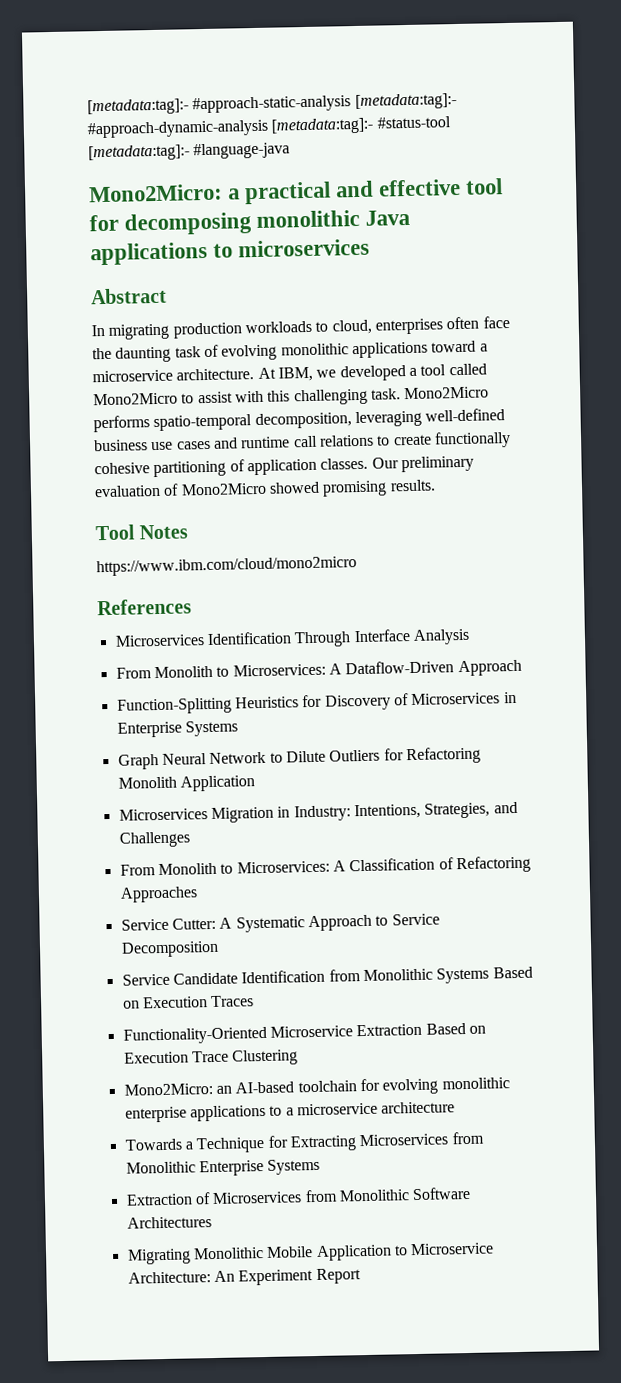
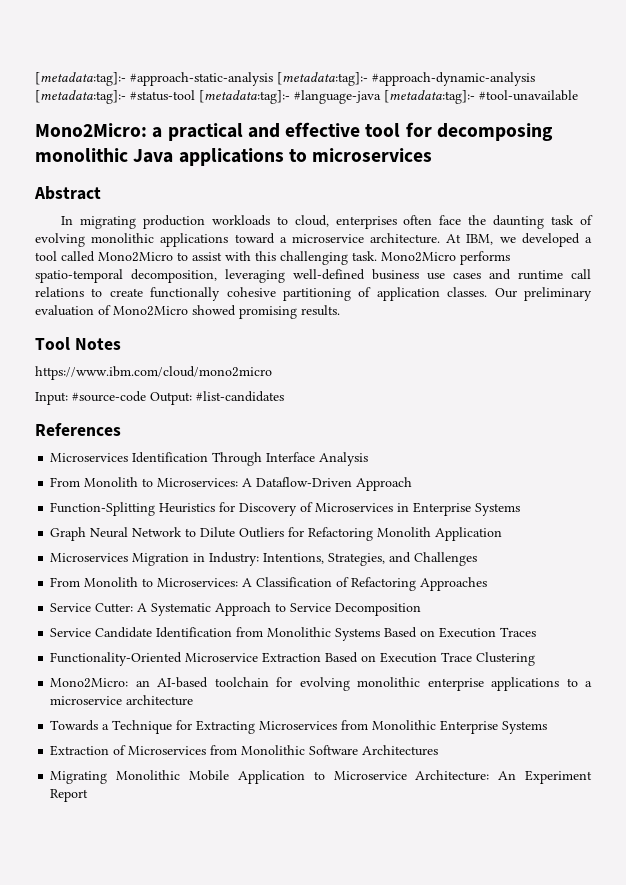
(291, 151) none -> [384,90,578,104] [metadata:tag]:- #tool-unavailable
(357, 566) none -> [35,391,284,405] // Input: #source-code Output: #list-candidates

